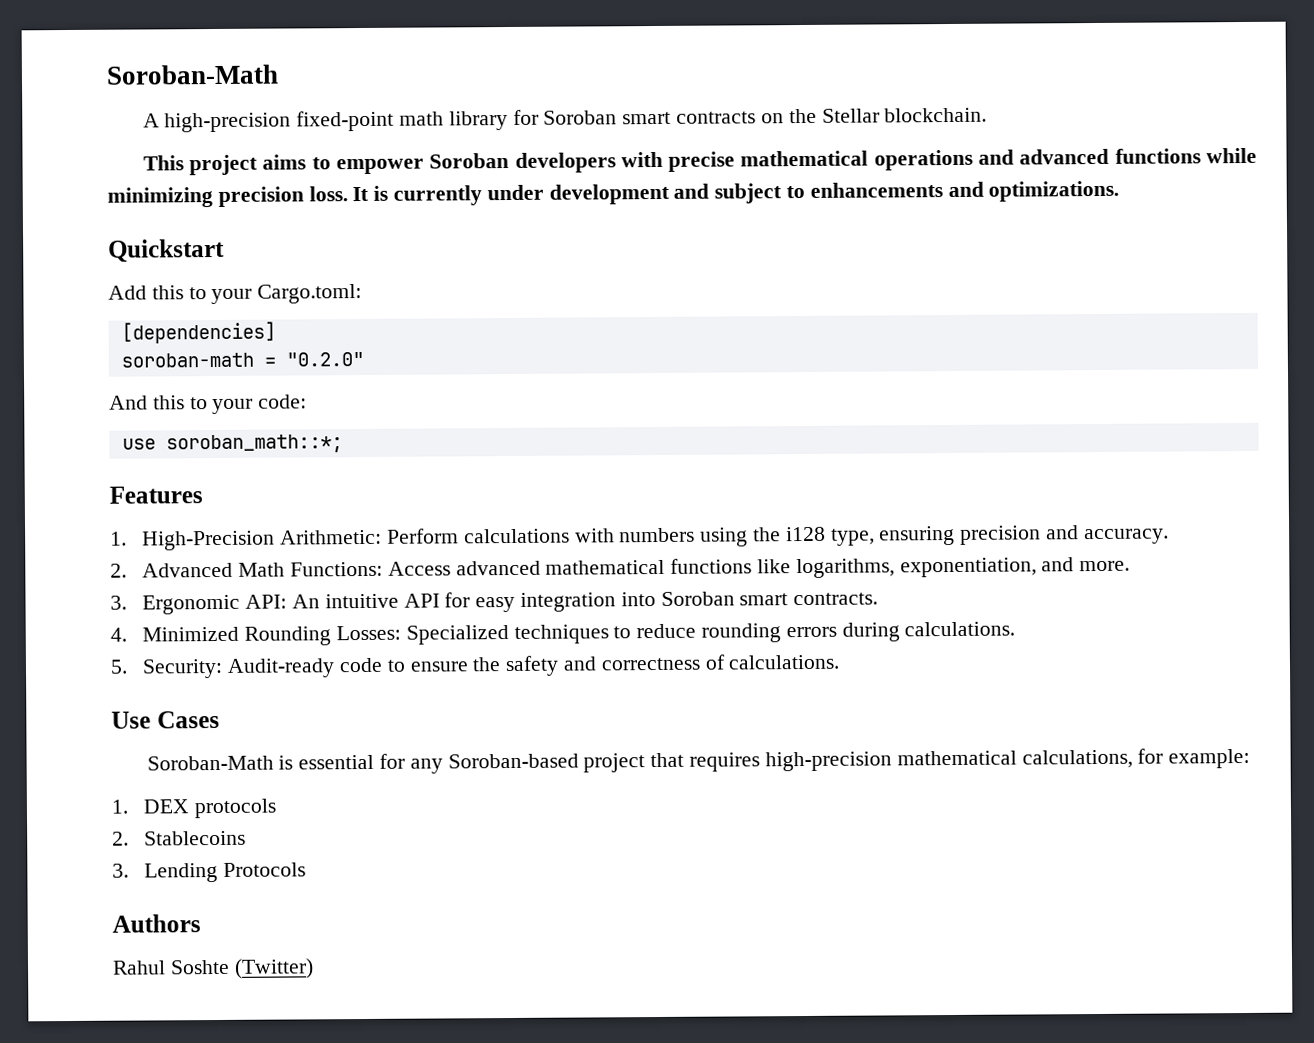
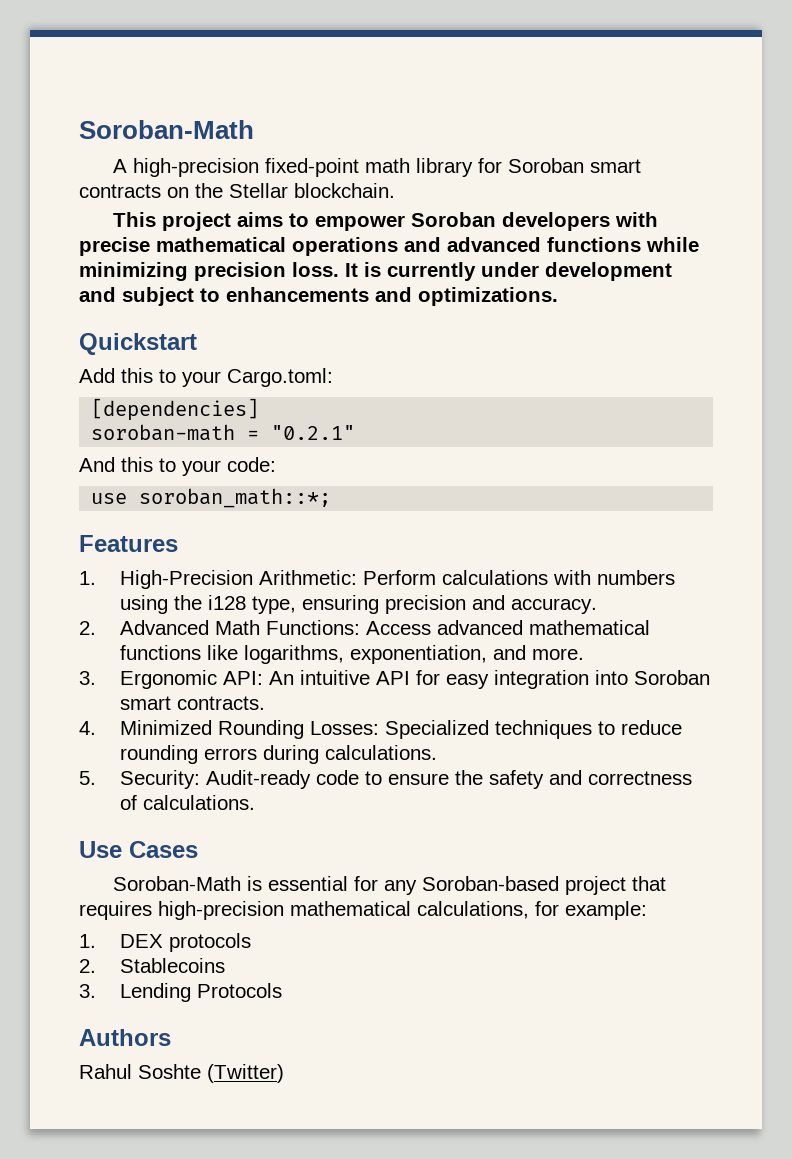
[285,351,364,367] "0.2.0" -> [271,425,356,440] "0.2.1"

